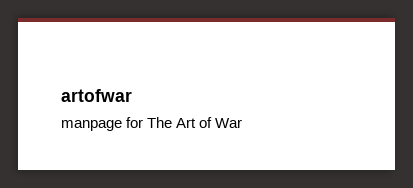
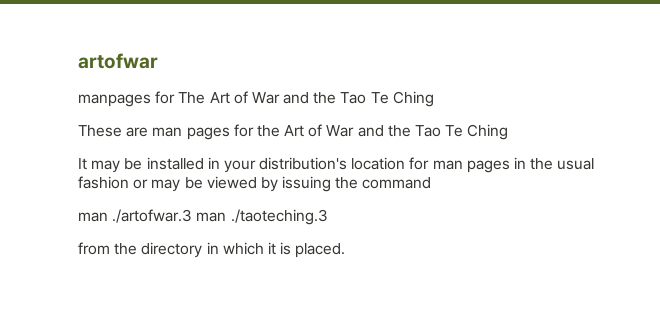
[61,120,122,131] manpage -> [78,94,151,107] manpages
(243, 123) none -> [283,91,434,107] [78,124,509,140] [78,157,595,173] [78,176,432,192] [78,209,328,225] [78,242,346,258] and the Tao Te Ching // These are man pages for the Art of War and the Tao Te Ching // It may be installed in your distribution's location for man pages in the usual fashion or may be viewed by issuing the command // man ./artofwar.3 man ./taoteching.3 // from the directory in which it is placed.

